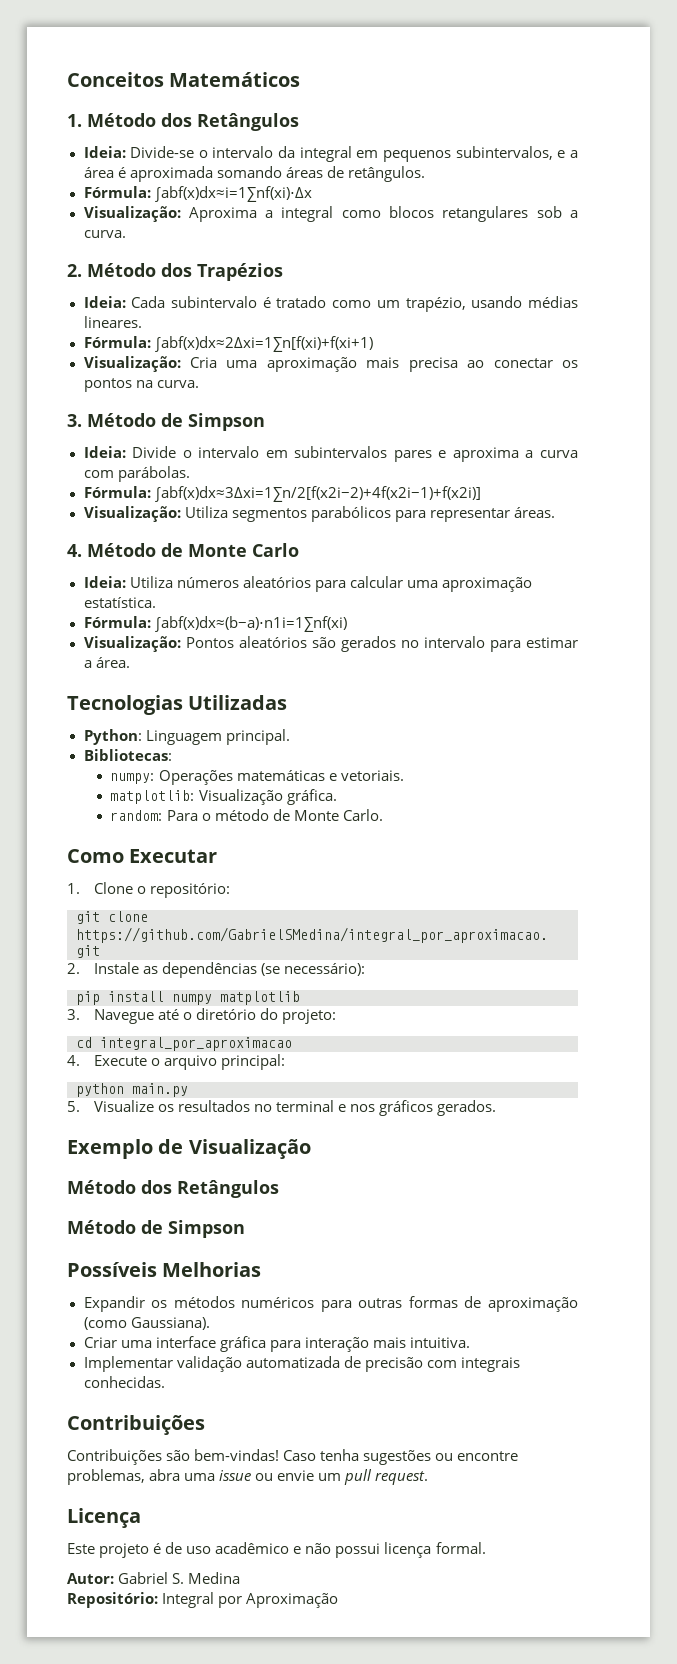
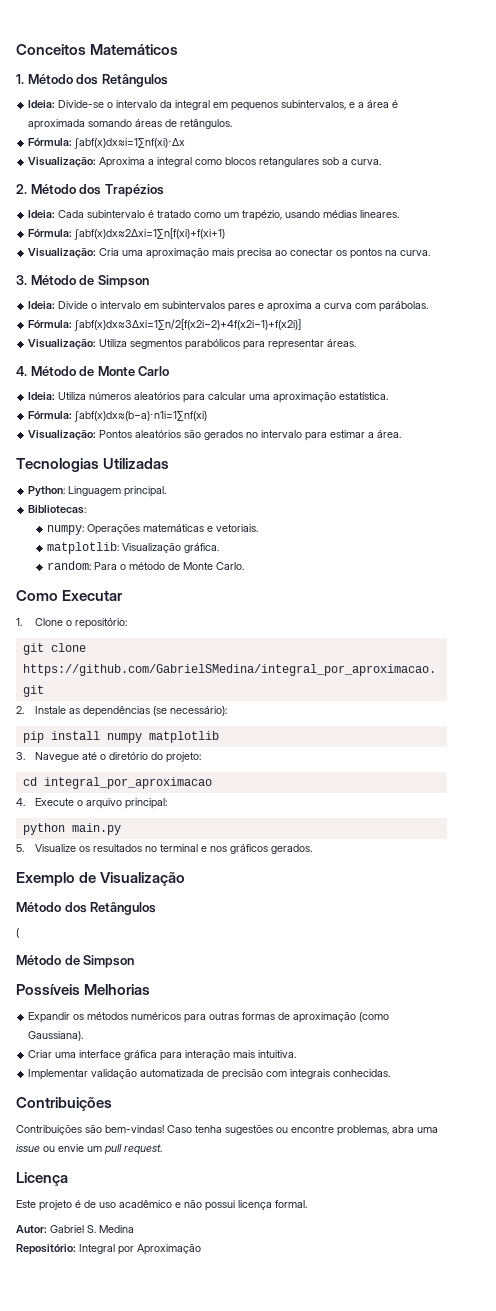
(279, 1189) none -> [16,928,19,938] // (

